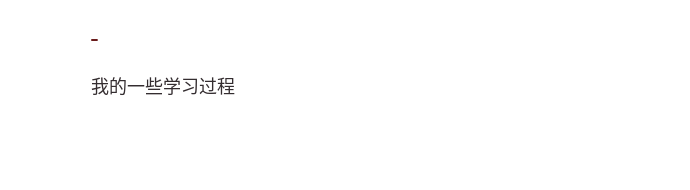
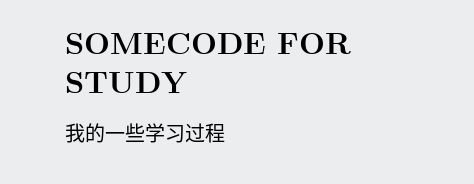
[91,39,99,45] - -> [65,33,351,54] [65,72,187,94] SOMECODE FOR STUDY

